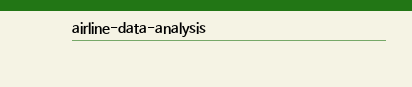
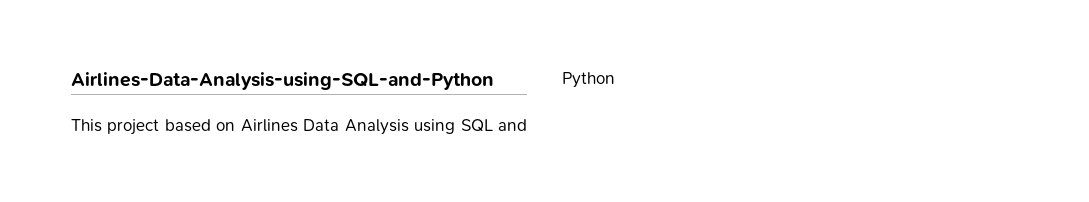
[72,22,206,38] airline-data-analysis -> [71,72,494,90] [71,119,528,135] [562,72,615,88] Airlines-Data-Analysis-using-SQL-and-Python // This project based on Airlines Data Analysis using SQL and Python

